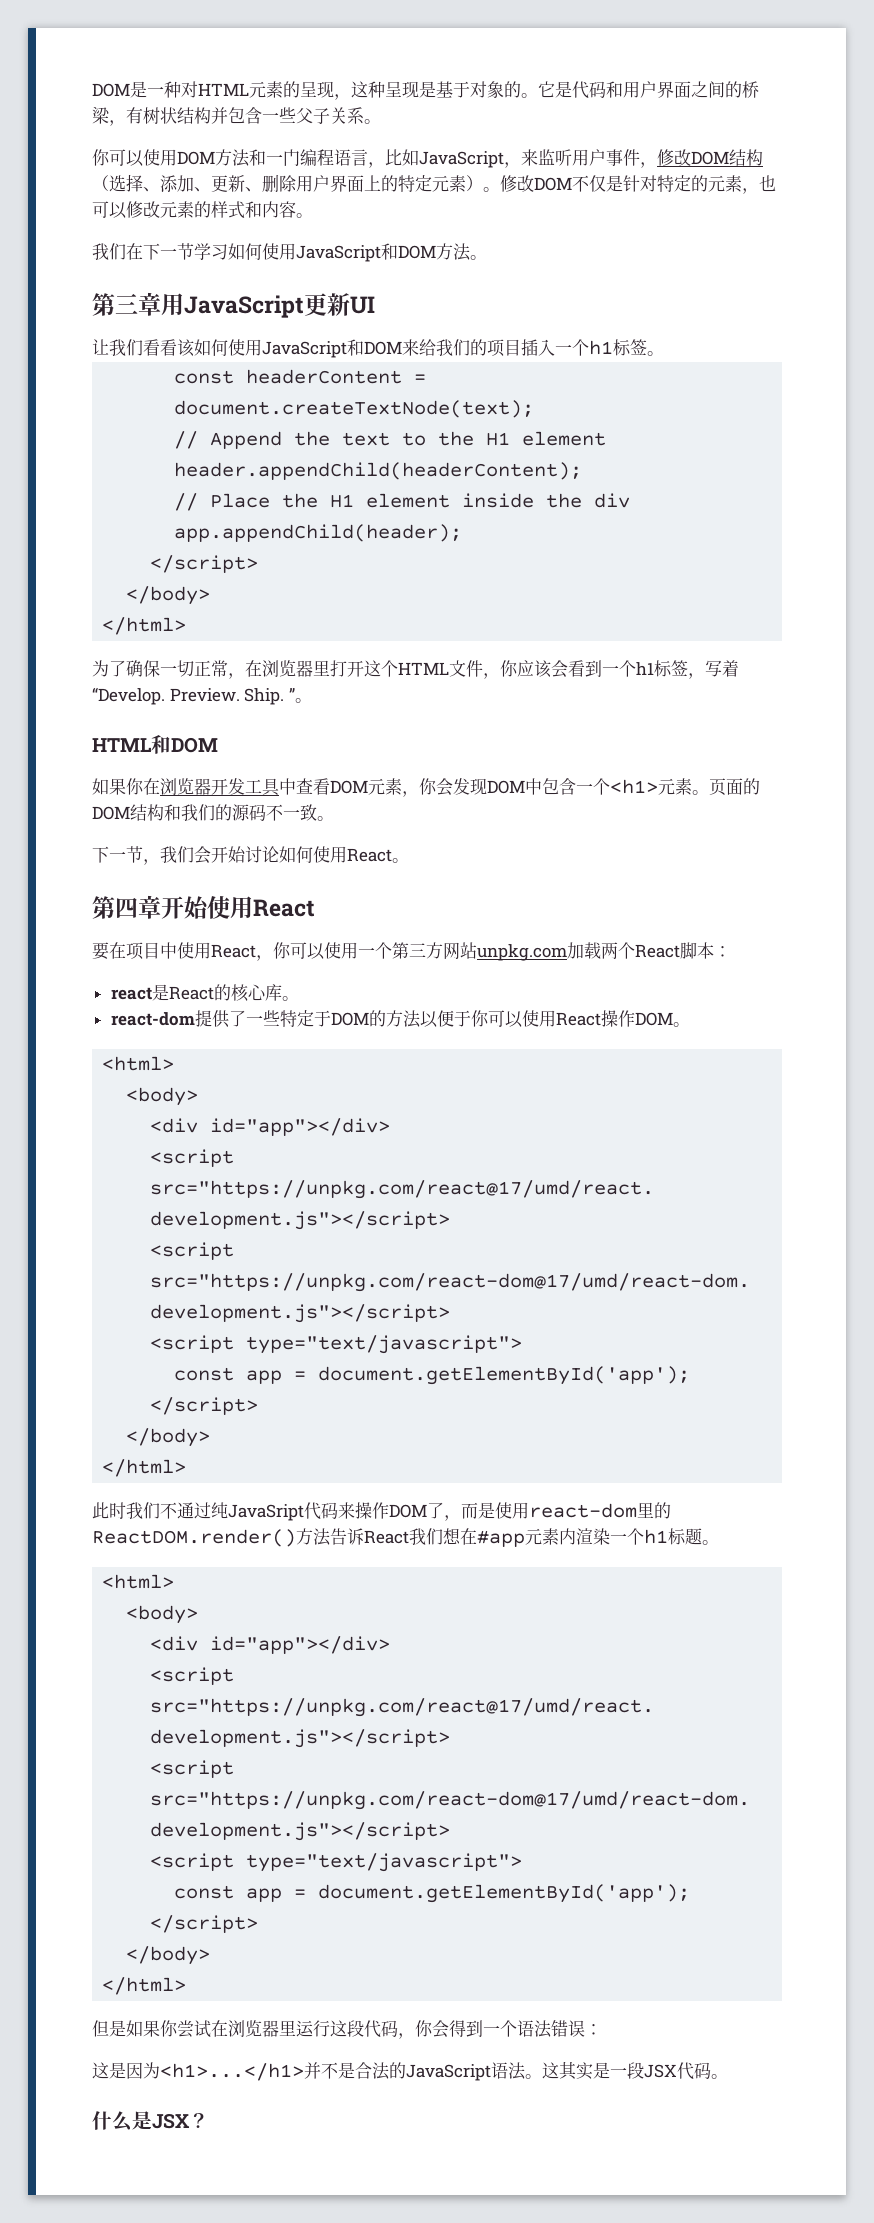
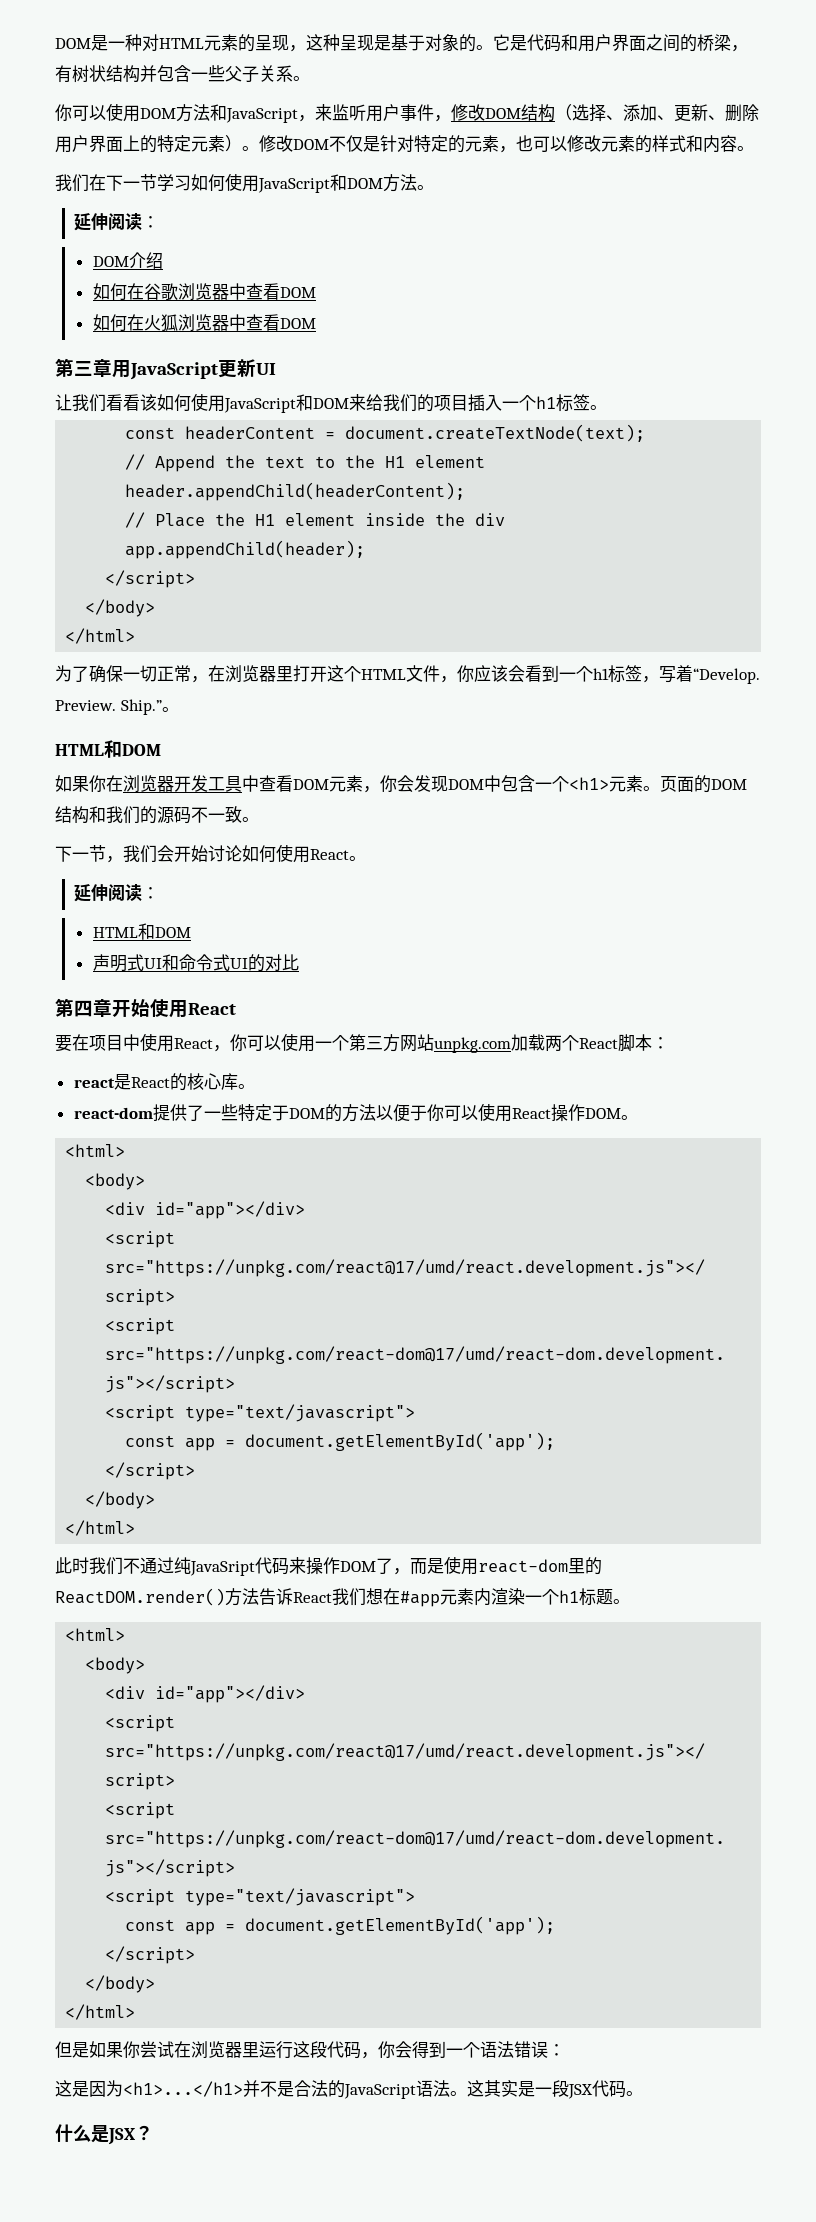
[266,149,419,168] 一门编程语言，比如 -> (227, 112) none
(487, 257) none -> [74,213,160,231] [92,252,163,269] [92,283,316,301] [92,314,316,332] // 延伸阅读： // DOM介绍 // 如何在谷歌浏览器中查看DOM // 如何在火狐浏览器中查看DOM
[244,688,295,705] Ship. ” -> [120,699,162,715] Ship.”
(409, 860) none -> [74,884,160,902] [92,923,191,940] [92,954,299,972] // 延伸阅读： // HTML和DOM // 声明式UI和命令式UI的对比

